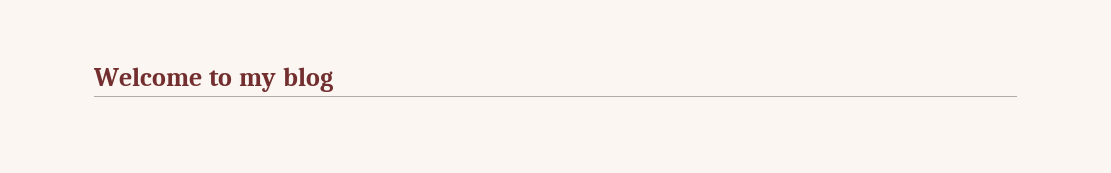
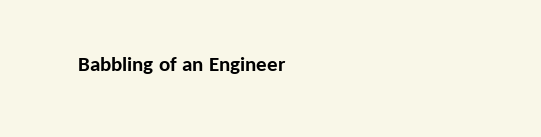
[93,67,334,92] Welcome to my blog -> [78,57,286,74] Babbling of an Engineer

